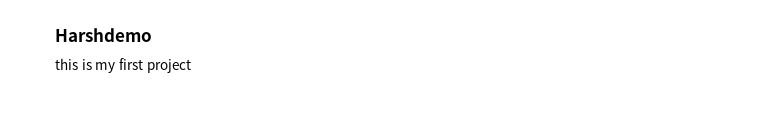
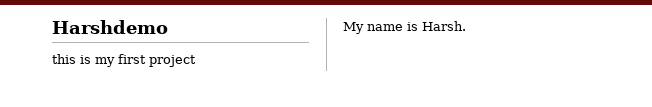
(191, 66) none -> [343,21,466,34] // My name is Harsh.

